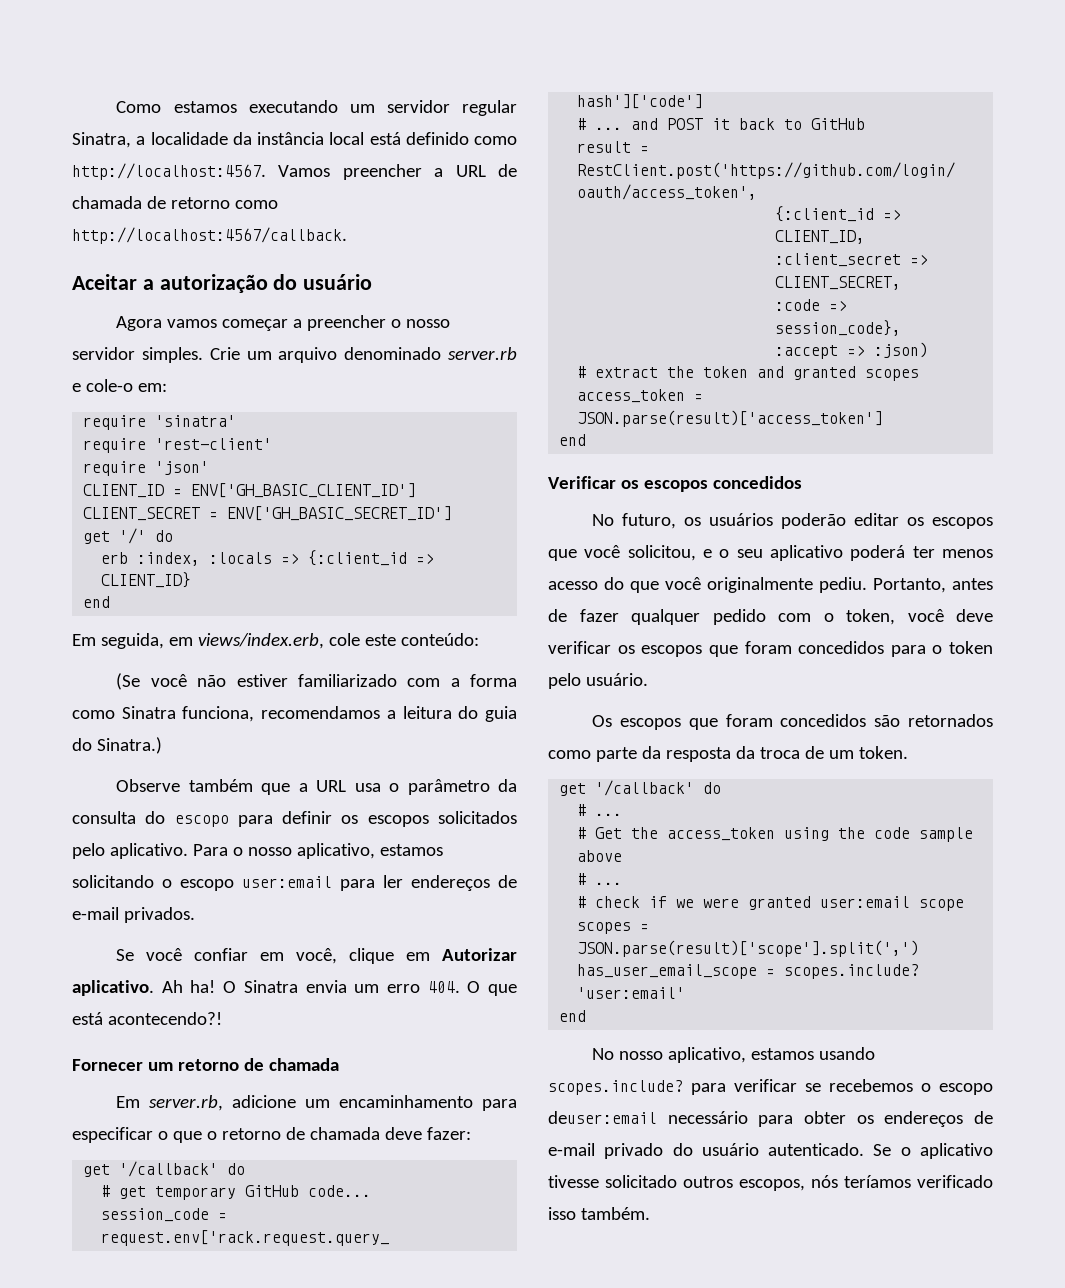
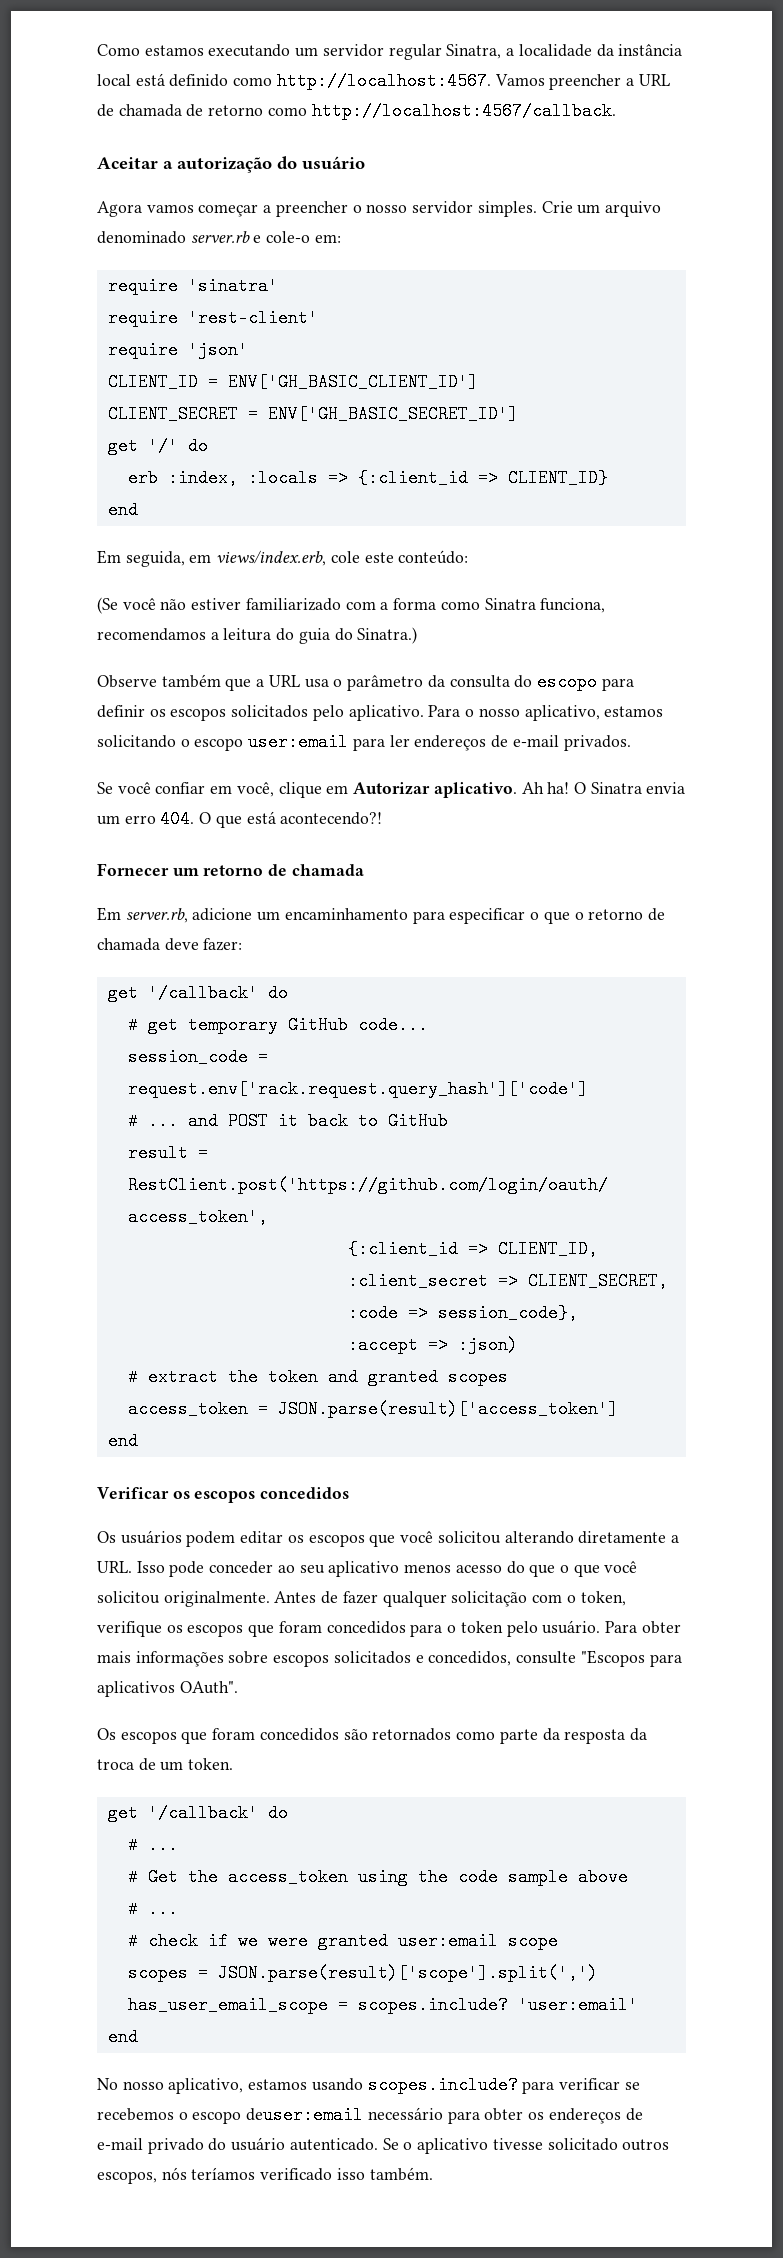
[592,513,847,529] No futuro, os usuários poderão -> [97,1530,236,1547] Os usuários podem
[627,545,993,561] [548,577,993,593] solicitou, e o seu aplicativo poderá ter menos acesso do que você originalmente pediu. Portanto, antes -> [437,1531,679,1544] [97,1561,638,1577] [97,1591,317,1607] solicitou alterando diretamente a URL. Isso pode conceder ao seu aplicativo menos acesso do que o que você solicitou originalmente. Antes
[712,609,766,625] pedido -> [451,1591,528,1607] solicitação
[907,609,993,622] [548,641,611,654] você deve verificar -> [97,1621,162,1637] verifique
(648, 679) none -> [604,1621,681,1634] [97,1650,682,1667] [97,1681,238,1697] Para obter mais informações sobre escopos solicitados e concedidos, consulte "Escopos para aplicativos OAuth".

